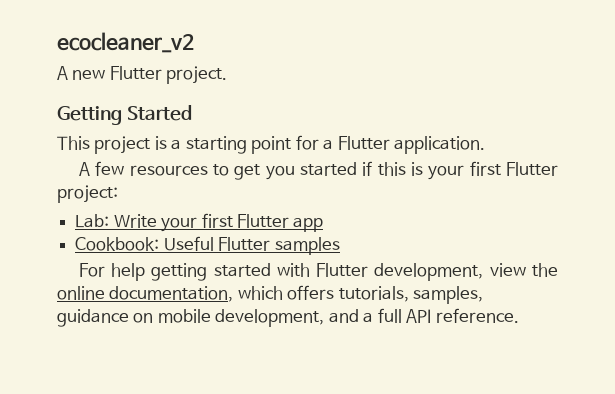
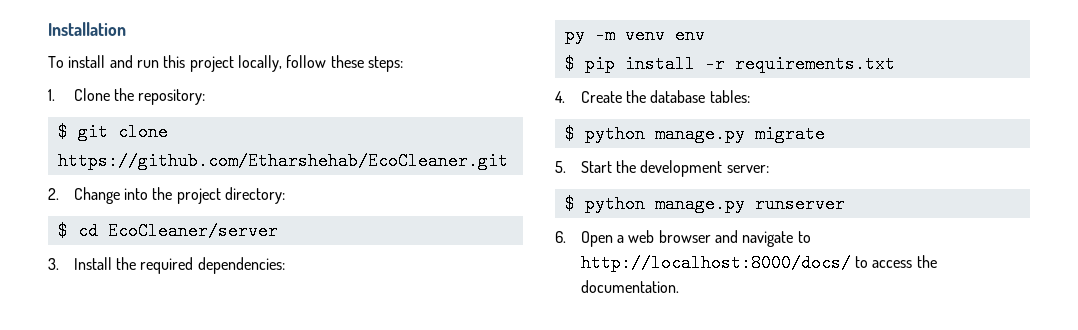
[57,32,194,53] [57,66,228,84] [57,105,193,125] [57,135,486,154] [78,161,559,180] [57,185,118,203] [75,213,324,232] [75,236,340,255] [78,263,558,281] [57,285,484,304] [57,308,519,327] ecocleaner_v2 // A new Flutter project. // Getting Started // This project is a starting point for a Flutter application. // A few resources to get you started if this is your first Flutter project: // Lab: Write your first Flutter app // Cookbook: Useful Flutter samples // For help getting started with Flutter development, view the online documentation, which offers tutorials, samples, guidance on mobile development, and a full API reference. -> [48,22,126,36] [48,55,403,72] [48,88,206,105] [57,123,168,141] [57,152,508,170] [48,187,286,204] [57,222,278,240] [48,257,285,274] [564,26,705,44] [564,55,895,73] [555,90,750,103] [564,125,825,143] [555,160,769,177] [564,195,845,213] [555,230,811,247] [580,254,937,272] [580,280,679,293] Installation // To install and run this project locally, follow these steps: // 1. Clone the repository: // $ git clone https://github.com/Etharshehab/EcoCleaner.git // 2. Change into the project directory: // $ cd EcoCleaner/server // 3. Install the required dependencies: // py -m venv env // $ pip install -r requirements.txt // 4. Create the database tables: // $ python manage.py migrate // 5. Start the development server: // $ python manage.py runserver // 6. Open a web browser and navigate to http://localhost:8000/docs/ to access the documentation.

